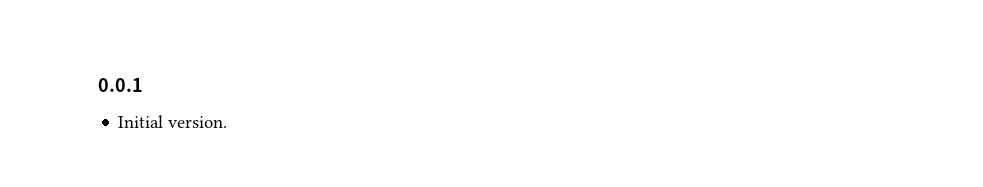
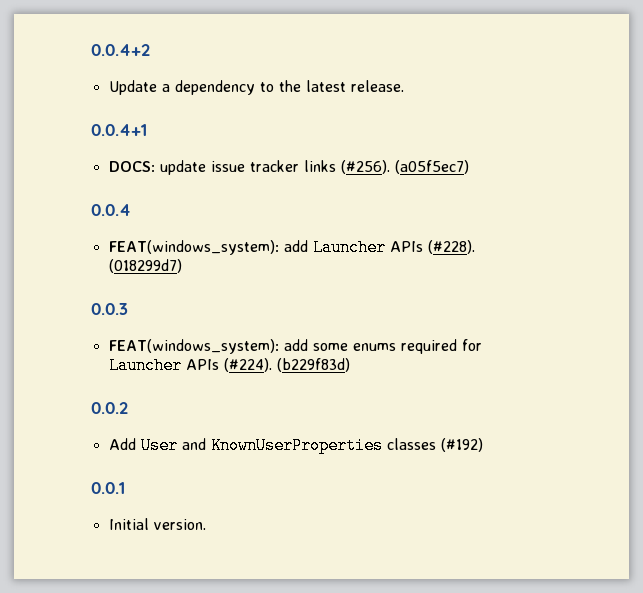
(98, 85) none -> [91,44,150,56] [108,80,404,95] [91,124,147,136] [108,160,469,175] [91,204,131,216] [108,239,475,256] [108,259,182,273] [91,303,128,315] [108,339,482,354] [108,357,350,374] [91,402,128,414] [108,437,483,454] 0.0.4+2 // Update a dependency to the latest release. // 0.0.4+1 // DOCS: update issue tracker links (#256). (a05f5ec7) // 0.0.4 // FEAT(windows_system): add Launcher APIs (#228). (018299d7) // 0.0.3 // FEAT(windows_system): add some enums required for Launcher APIs (#224). (b229f83d) // 0.0.2 // Add User and KnownUserProperties classes (#192) //

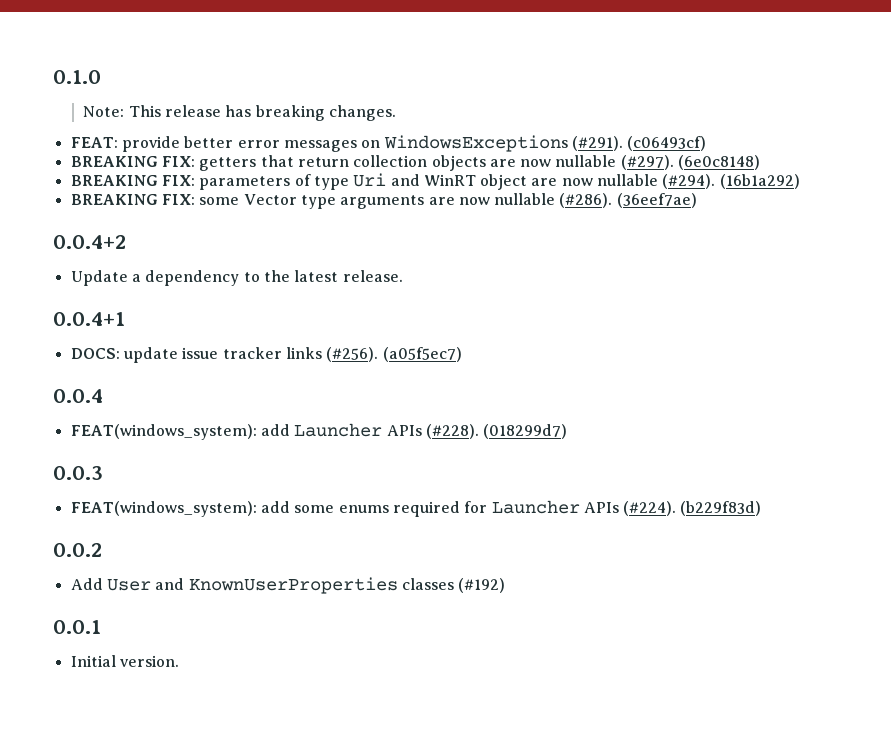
(91, 50) none -> [53,70,101,84] [83,105,396,121] [70,135,707,152] [70,155,761,171] [70,173,800,190] [70,193,697,209] 0.1.0 // Note: This release has breaking changes. // FEAT: provide better error messages on WindowsExceptions (#291). (c06493cf) // BREAKING FIX: getters that return collection objects are now nullable (#297). (6e0c8148) // BREAKING FIX: parameters of type Uri and WinRT object are now nullable (#294). (16b1a292) // BREAKING FIX: some Vector type arguments are now nullable (#286). (36eef7ae) //

